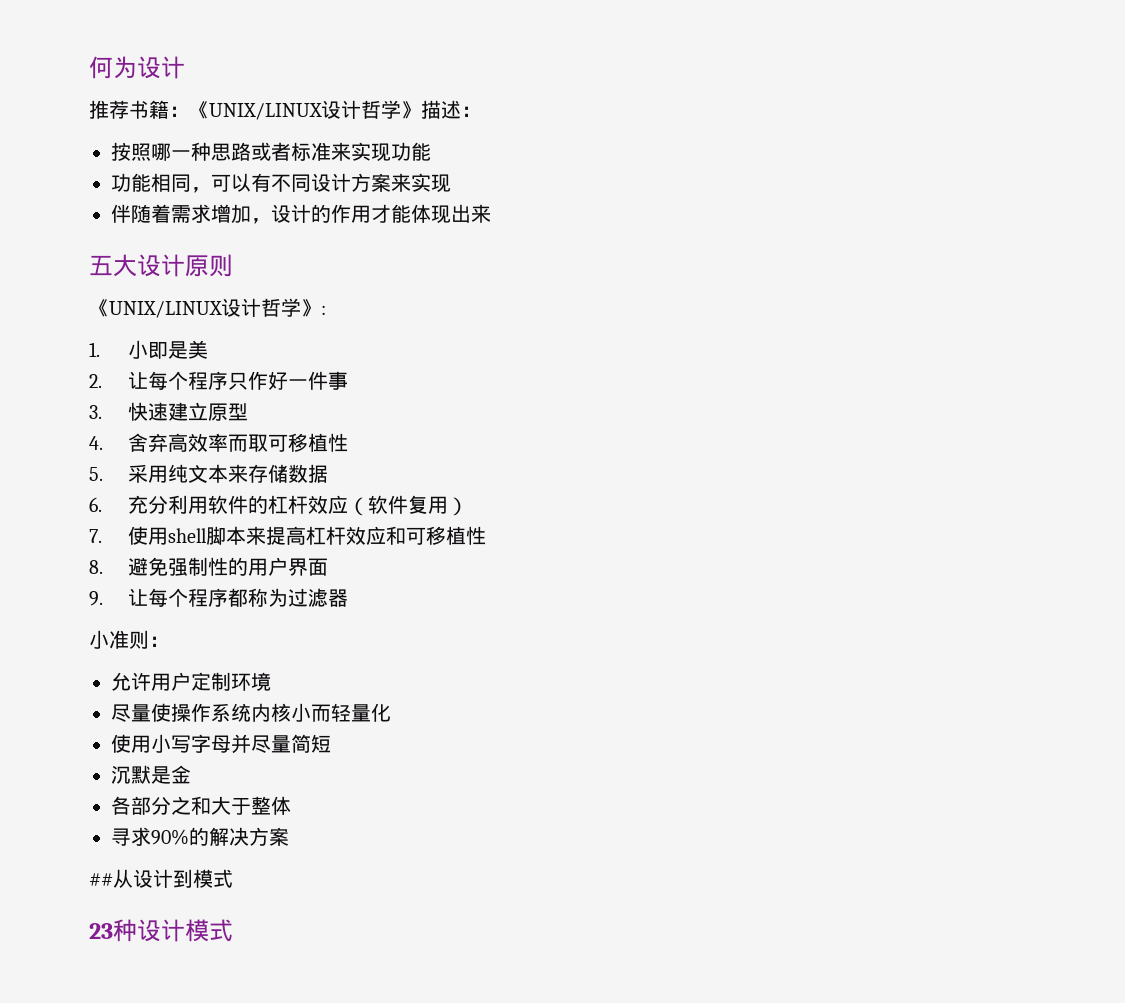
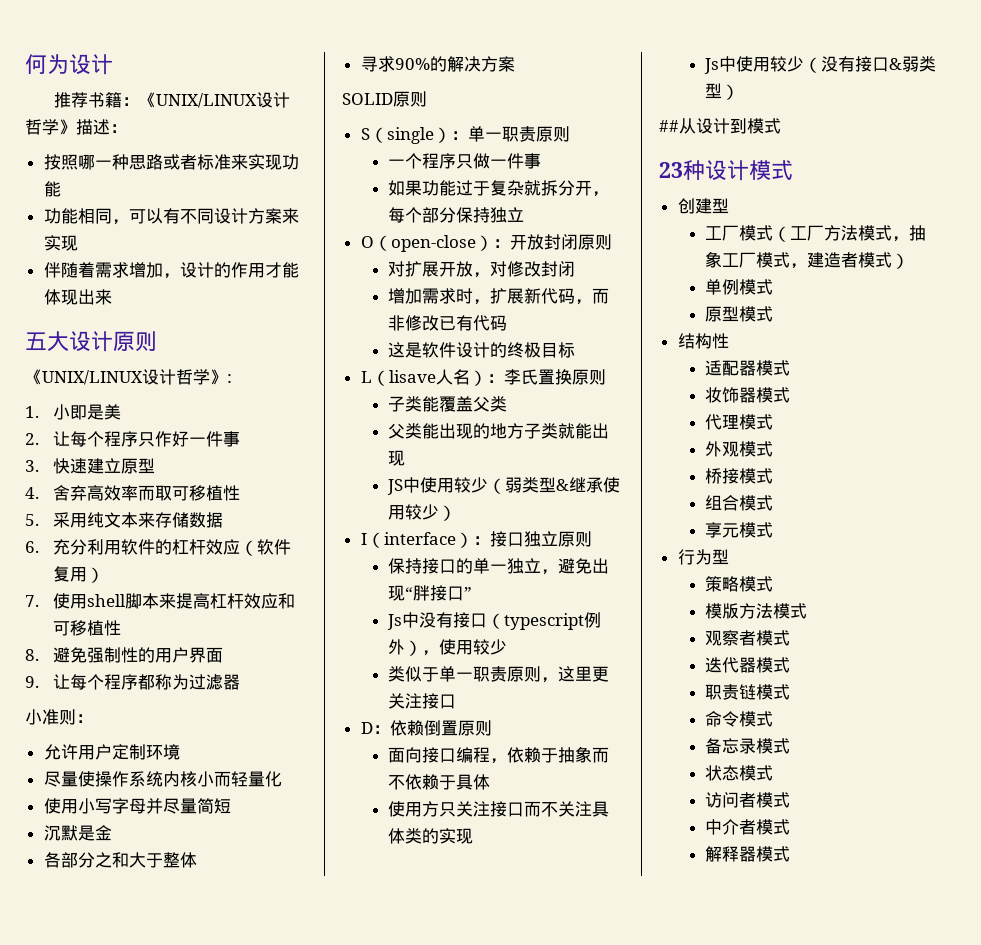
(289, 836) none -> [342,91,427,107] [360,126,570,144] [388,153,542,169] [388,180,610,197] [388,207,525,223] [360,234,612,252] [388,261,576,278] [388,288,610,305] [388,315,508,331] [388,342,576,358] [360,369,606,386] [388,396,508,412] [388,423,610,439] [388,450,406,466] [387,477,621,495] [388,504,457,521] [360,531,592,548] [388,558,610,575] [388,585,473,601] [387,612,602,630] [388,639,508,656] [388,666,610,683] [388,693,457,709] [360,720,492,736] [388,746,610,764] [388,774,491,790] [388,801,610,817] [388,828,474,844] [704,56,937,74] [705,83,740,100] // SOLID原则 // S（single）：单一职责原则 // 一个程序只做一件事 // 如果功能过于复杂就拆分开，每个部分保持独立 // O（open-close）：开放封闭原则 // 对扩展开放，对修改封闭 // 增加需求时，扩展新代码，而非修改已有代码 // 这是软件设计的终极目标 // L（lisave人名）：李氏置换原则 // 子类能覆盖父类 // 父类能出现的地方子类就能出现 // JS中使用较少（弱类型&继承使用较少） // I（interface）：接口独立原则 // 保持接口的单一独立，避免出现“胖接口” // Js中没有接口（typescript例外），使用较少 // 类似于单一职责原则，这里更关注接口 // D：依赖倒置原则 // 面向接口编程，依赖于抽象而不依赖于具体 // 使用方只关注接口而不关注具体类的实现 // Js中使用较少（没有接口&弱类型）
(233, 930) none -> [677,198,729,214] [705,225,927,242] [705,251,910,269] [705,279,774,295] [705,306,774,322] [677,333,729,349] [705,360,791,376] [705,387,791,403] [705,414,774,430] [705,441,774,457] [705,468,774,484] [705,495,774,511] [705,522,774,538] [677,549,729,565] [705,576,774,592] [705,603,808,619] [705,630,791,646] [705,657,791,673] [705,684,791,700] [705,711,774,727] [705,738,791,754] [705,765,774,781] [705,792,791,808] [705,819,791,835] [705,846,791,862] // 创建型 // 工厂模式（工厂方法模式，抽象工厂模式，建造者模式） // 单例模式 // 原型模式 // 结构性 // 适配器模式 // 妆饰器模式 // 代理模式 // 外观模式 // 桥接模式 // 组合模式 // 享元模式 // 行为型 // 策略模式 // 模版方法模式 // 观察者模式 // 迭代器模式 // 职责链模式 // 命令模式 // 备忘录模式 // 状态模式 // 访问者模式 // 中介者模式 // 解释器模式

